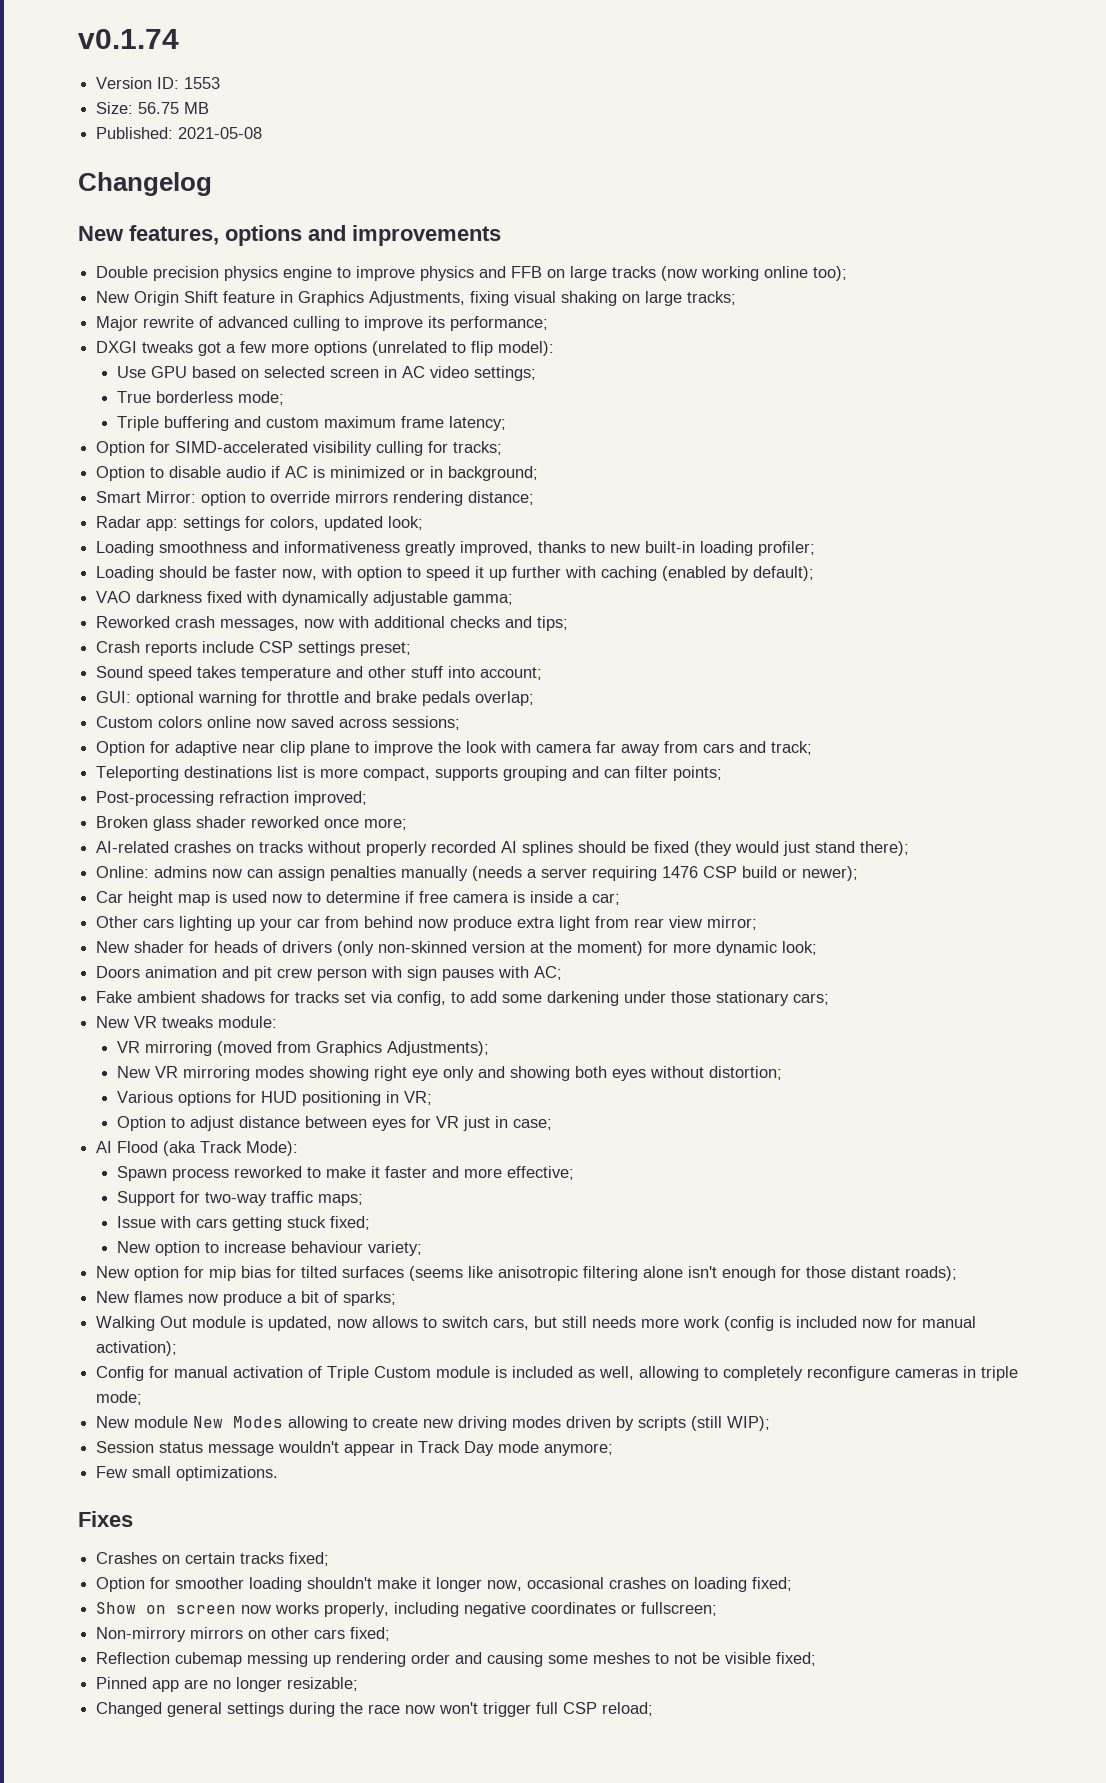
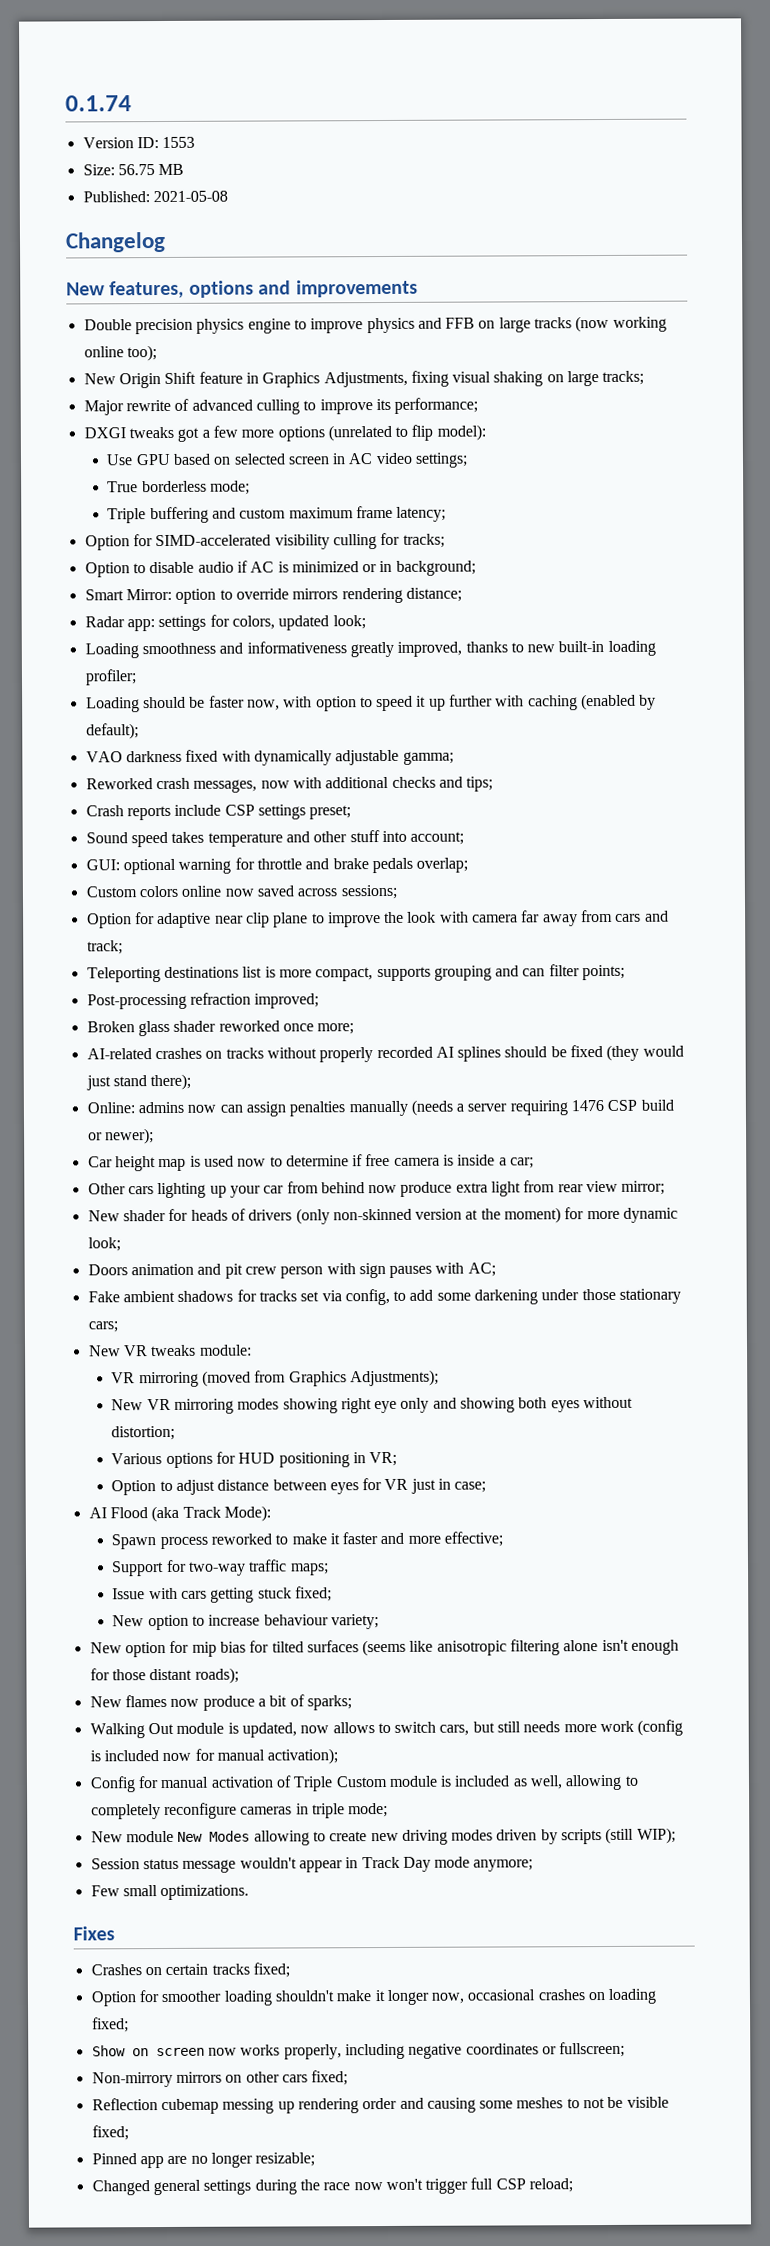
[78,29,179,49] v0.1.74 -> [65,95,132,112] 0.1.74

